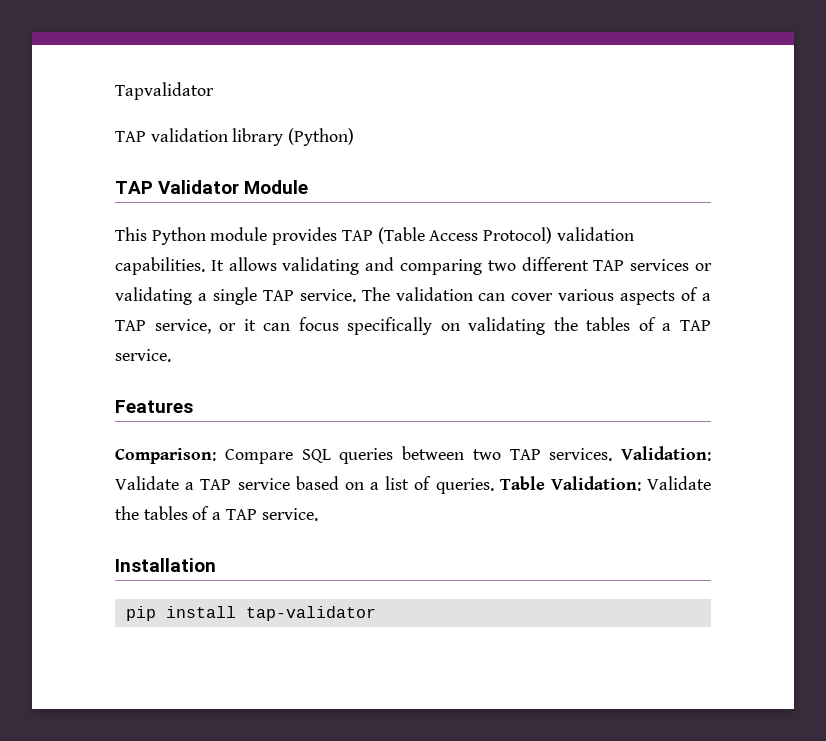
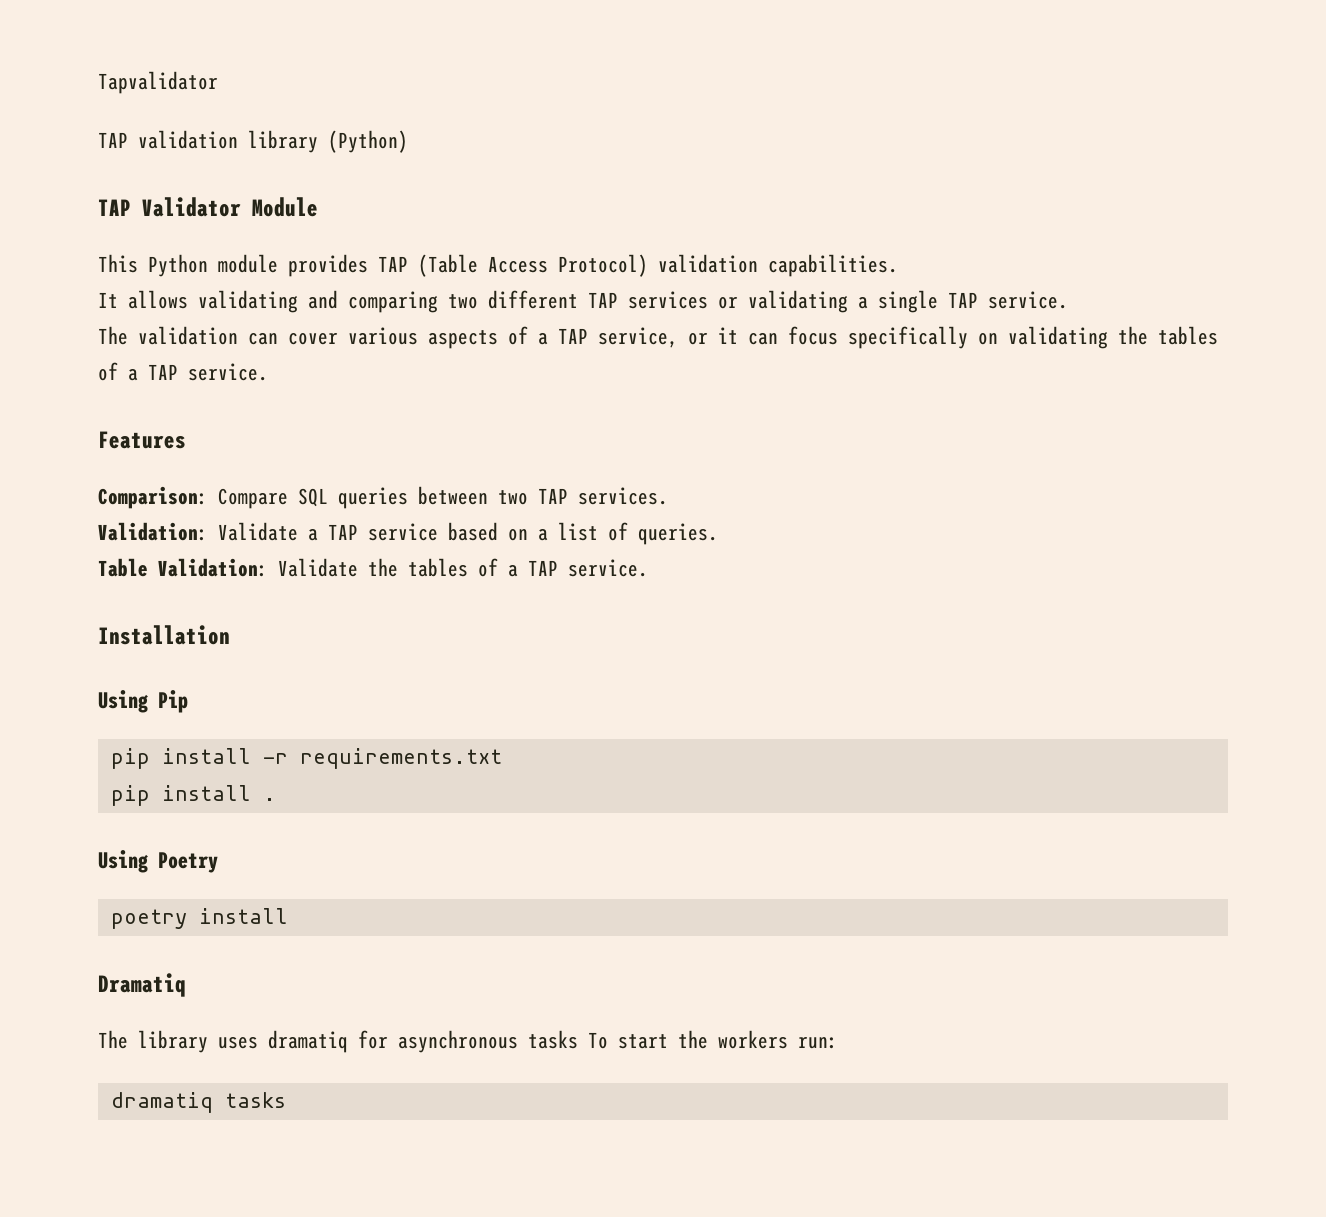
(205, 266) none -> (898, 265) //
(356, 295) none -> (1068, 300) //
(613, 454) none -> (668, 496) //
(494, 486) none -> (718, 534) //
[125,606,376,621] // pip install tap-validator -> [98,690,188,713] [110,748,502,769] [110,785,276,806] [98,850,218,873] [110,908,288,929] [98,973,186,997] [98,1030,838,1053] [110,1092,286,1113] // Using Pip // pip install -r requirements.txt // pip install . // Using Poetry // poetry install // Dramatiq // The library uses dramatiq for asynchronous tasks To start the workers run: // dramatiq tasks

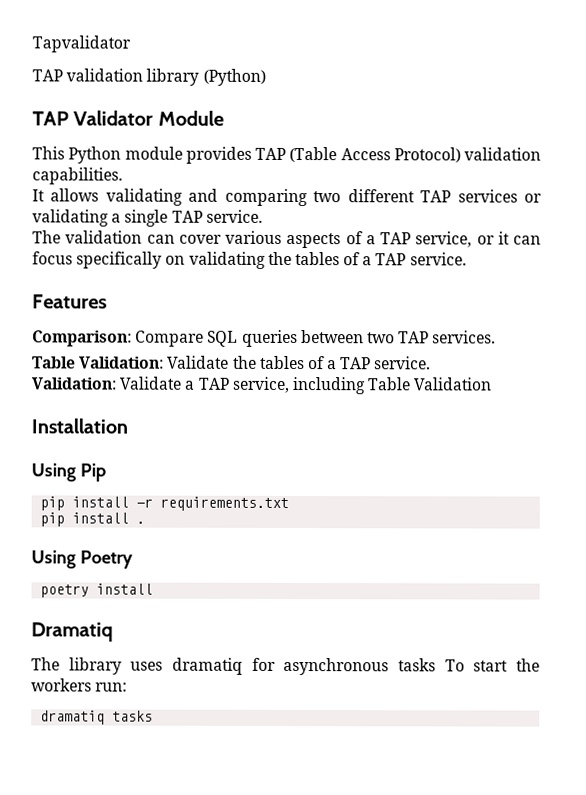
[98,522,718,545] // Validation: Validate a TAP service based on a list of queries. -> (497, 337) none
(648, 568) none -> [32,376,493,395] // Validation: Validate a TAP service, including Table Validation

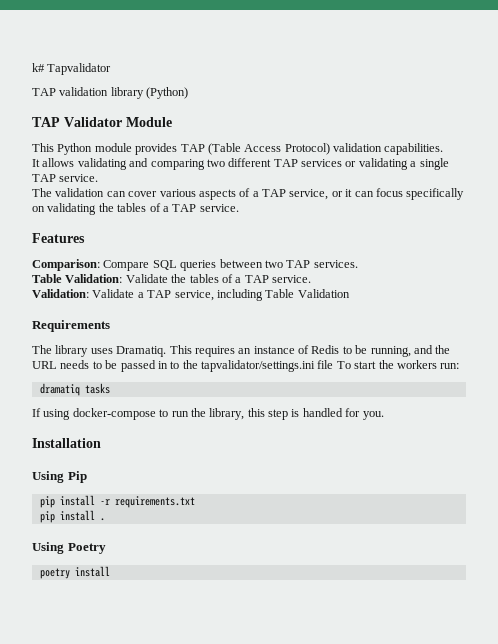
(32, 44) none -> [32,63,45,72] k#
(493, 384) none -> [32,320,110,332] [32,345,451,357] [32,360,460,372] [39,383,110,396] [32,408,384,420] // Requirements // The library uses Dramatiq. This requires an instance of Redis to be running, and the URL needs to be passed in to the tapvalidator/settings.ini file To start the workers run: // dramatiq tasks // If using docker-compose to run the library, this step is handled for you.
[31,622,113,642] [31,657,540,676] [31,678,128,692] [40,710,154,725] // Dramatiq // The library uses dramatiq for asynchronous tasks To start the workers run: // dramatiq tasks -> (110, 571) none

